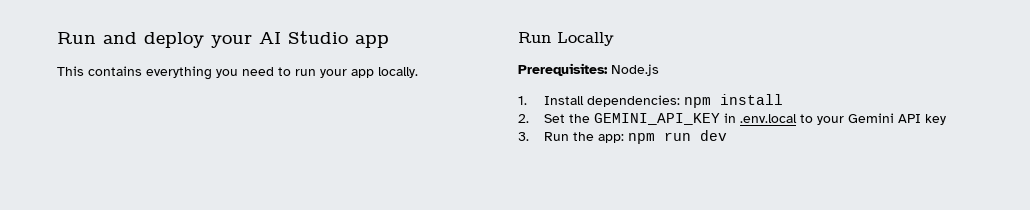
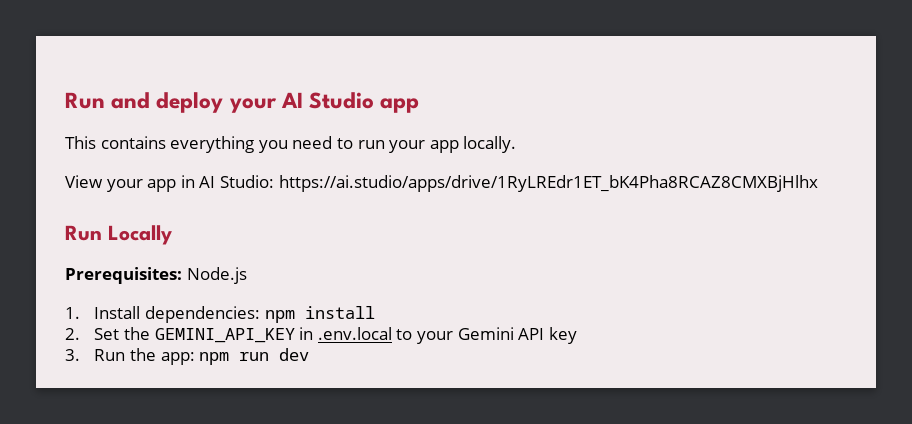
(418, 72) none -> [65,175,818,192] // View your app in AI Studio: https://ai.studio/apps/drive/1RyLREdr1ET_bK4Pha8RCAZ8CMXBjHlhx

